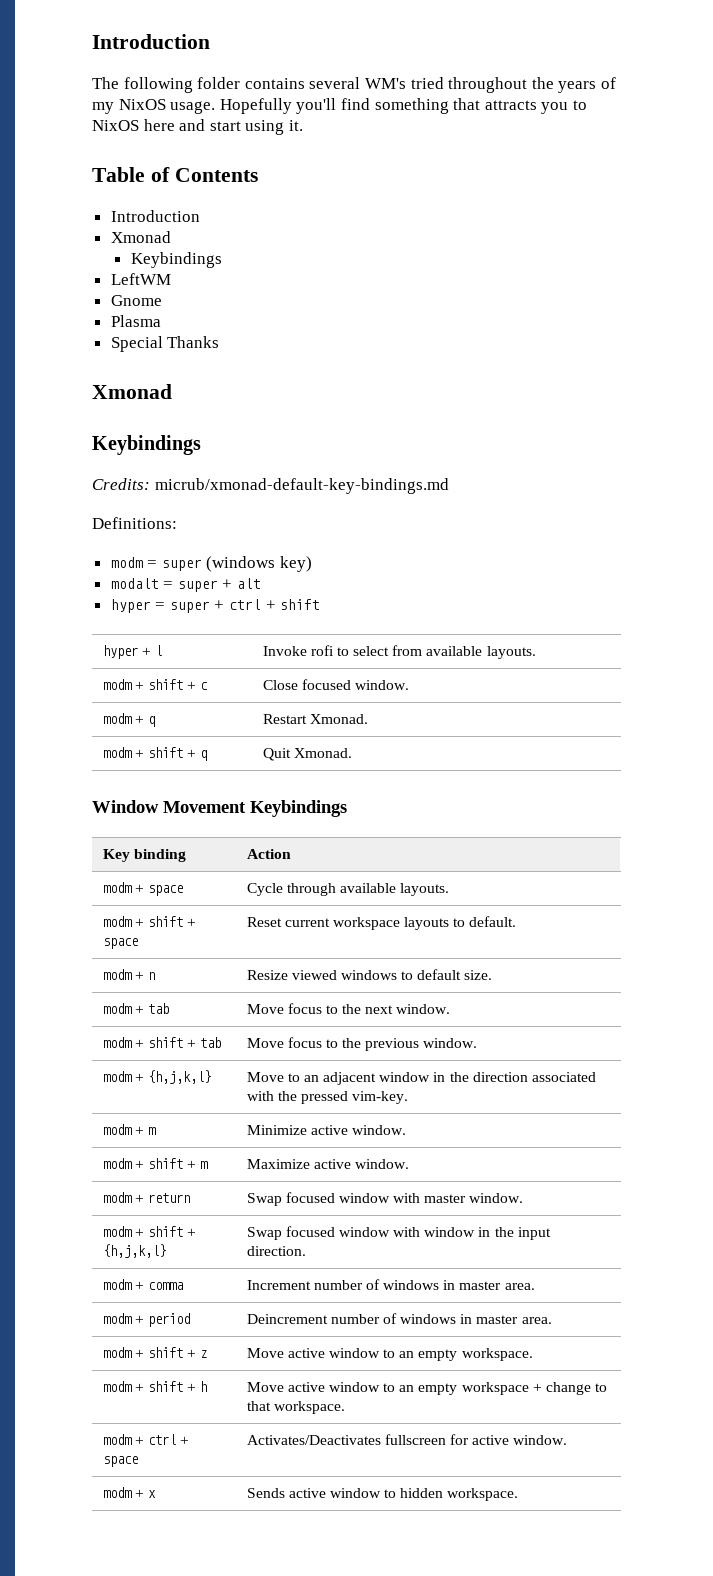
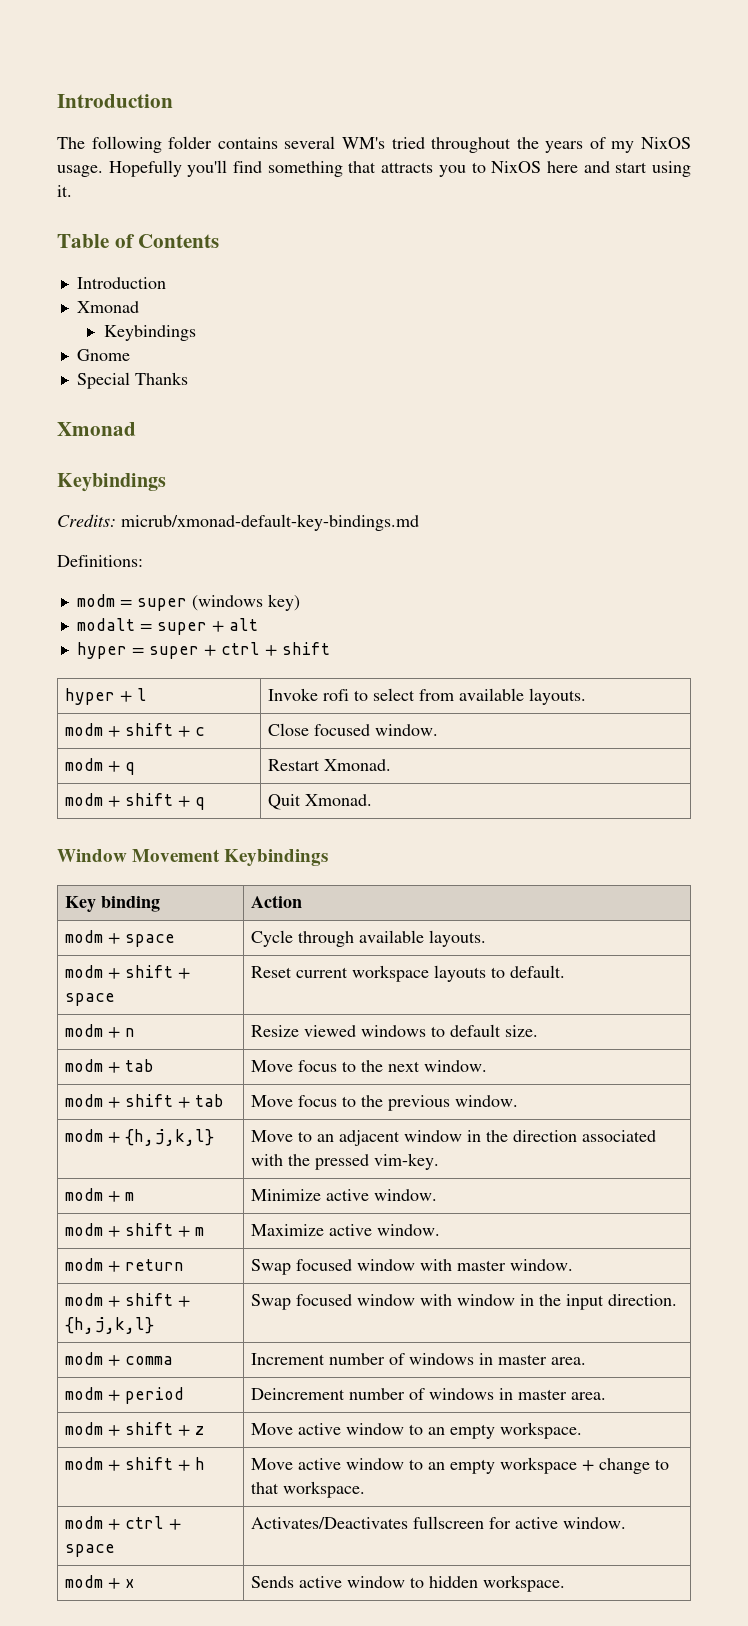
[110,273,171,285] // LeftWM -> (196, 333) none
[110,315,161,327] // Plasma -> (130, 355) none

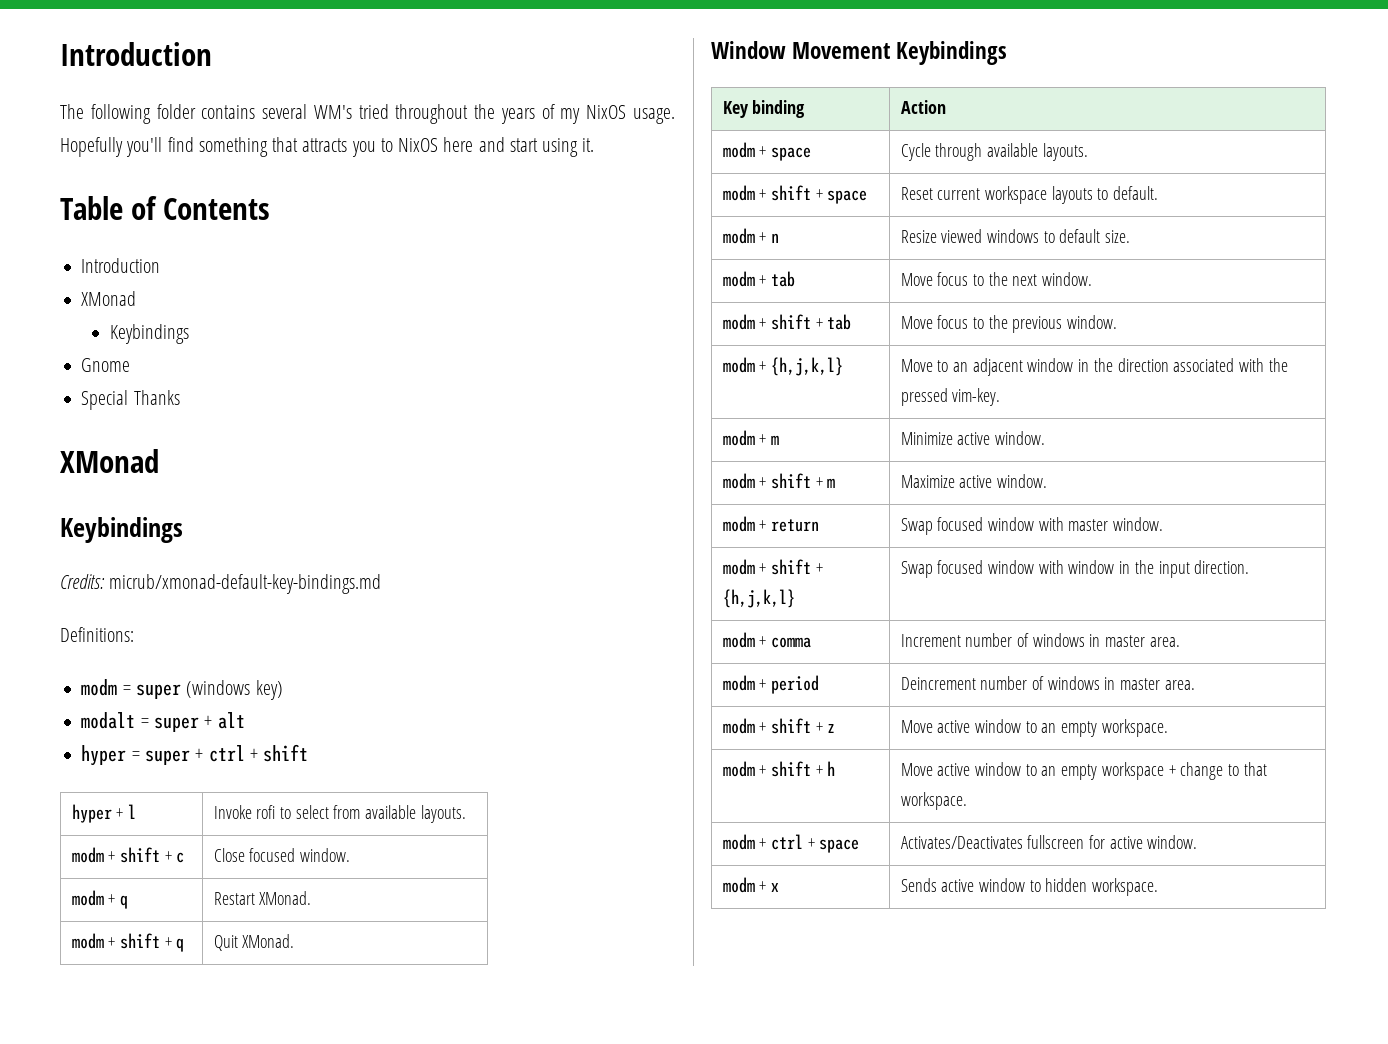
[76,301,139,313] Xmonad -> [81,291,137,306] XMonad
[57,422,136,436] Xmonad -> [60,449,159,473] XMonad
[324,759,392,771] Xmonad. -> [259,891,312,905] XMonad.
[305,794,373,806] Xmonad. -> [242,934,295,948] XMonad.

